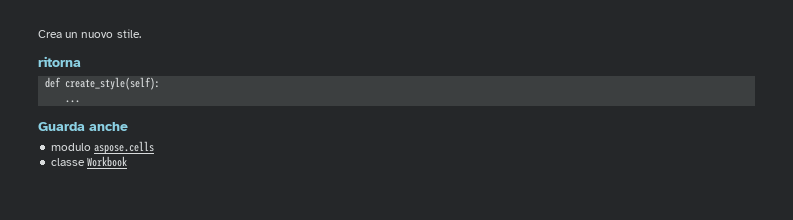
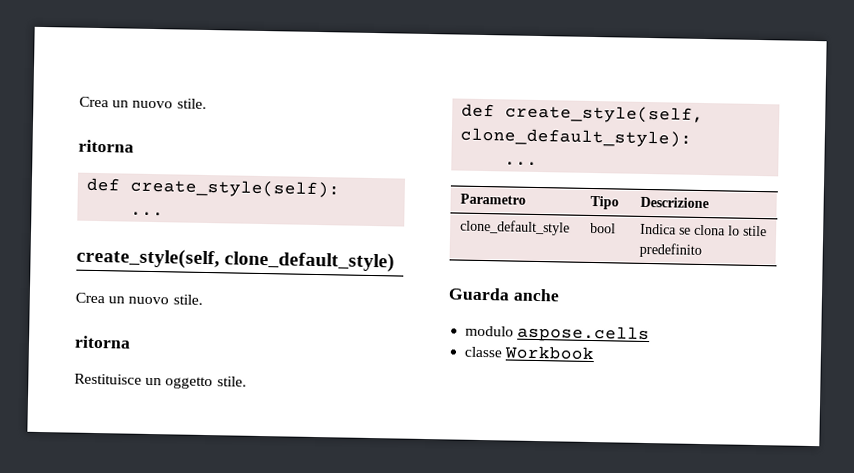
(81, 101) none -> [76,247,396,273] [75,292,203,305] [74,335,131,349] [74,373,247,390] [461,103,705,125] [460,127,693,148] [504,161,539,167] [460,193,527,205] [590,195,620,210] [640,196,710,209] [460,219,571,236] [590,222,617,234] [640,223,768,237] [639,242,703,259] // create_style(self, clone_default_style) // Crea un nuovo stile. // ritorna // Restituisce un oggetto stile. // def create_style(self, clone_default_style): // ... // Parametro | Tipo | Descrizione // clone_default_style | bool | Indica se clona lo stile predefinito

